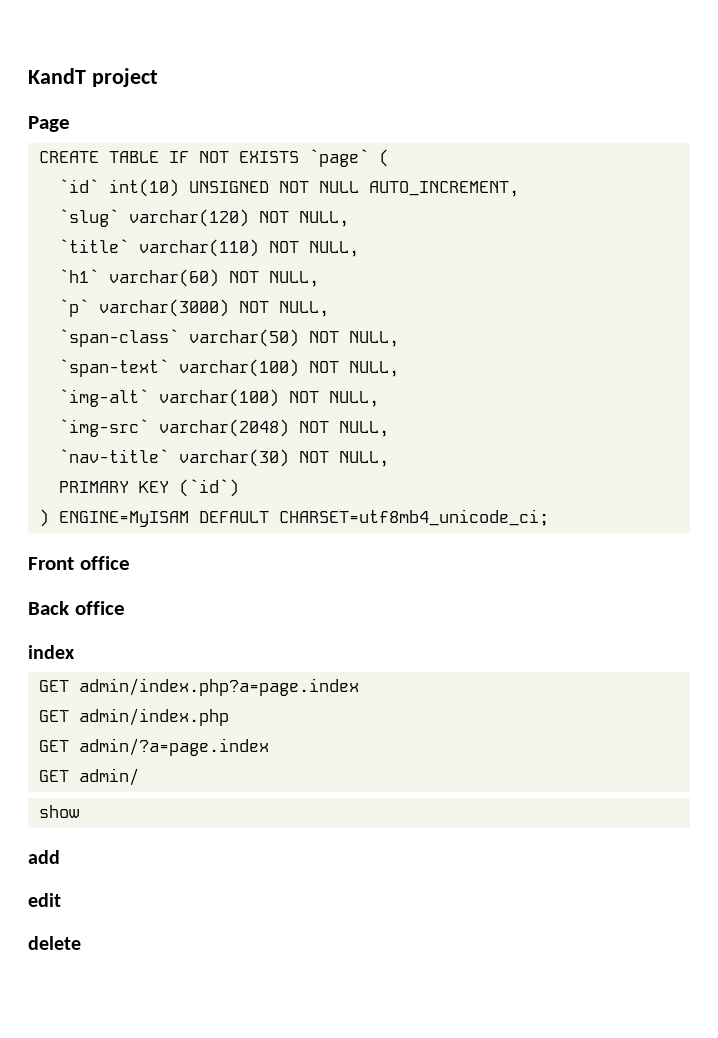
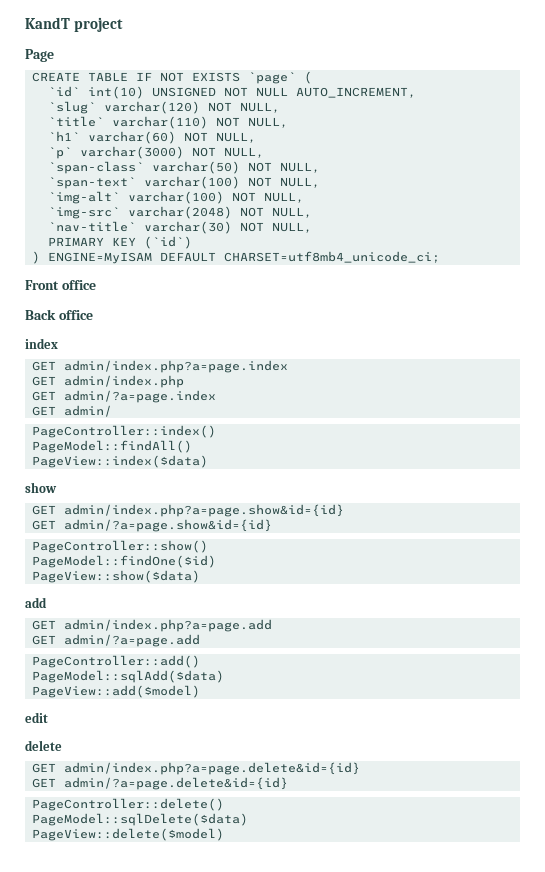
[38,805,79,818] [28,850,60,864] [28,893,61,907] [28,936,81,950] show // add // edit // delete -> [32,425,217,438] [32,440,193,453] [32,455,209,468] [25,482,57,493] [32,504,345,517] [32,519,273,532] [32,540,209,553] [32,555,217,568] [32,570,201,583] [25,597,47,608] [32,619,273,632] [32,634,201,647] [32,655,201,668] [32,670,225,683] [32,685,201,698] [25,712,48,723] [25,740,62,751] [32,762,361,775] [32,777,289,790] [32,798,225,811] [32,813,249,826] [32,828,225,841] PageController::index() // PageModel::findAll() // PageView::index($data) // show // GET admin/index.php?a=page.show&id={id} // GET admin/?a=page.show&id={id} // PageController::show() // PageModel::findOne($id) // PageView::show($data) // add // GET admin/index.php?a=page.add // GET admin/?a=page.add // PageController::add() // PageModel::sqlAdd($data) // PageView::add($model) // edit // delete // GET admin/index.php?a=page.delete&id={id} // GET admin/?a=page.delete&id={id} // PageController::delete() // PageModel::sqlDelete($data) // PageView::delete($model)

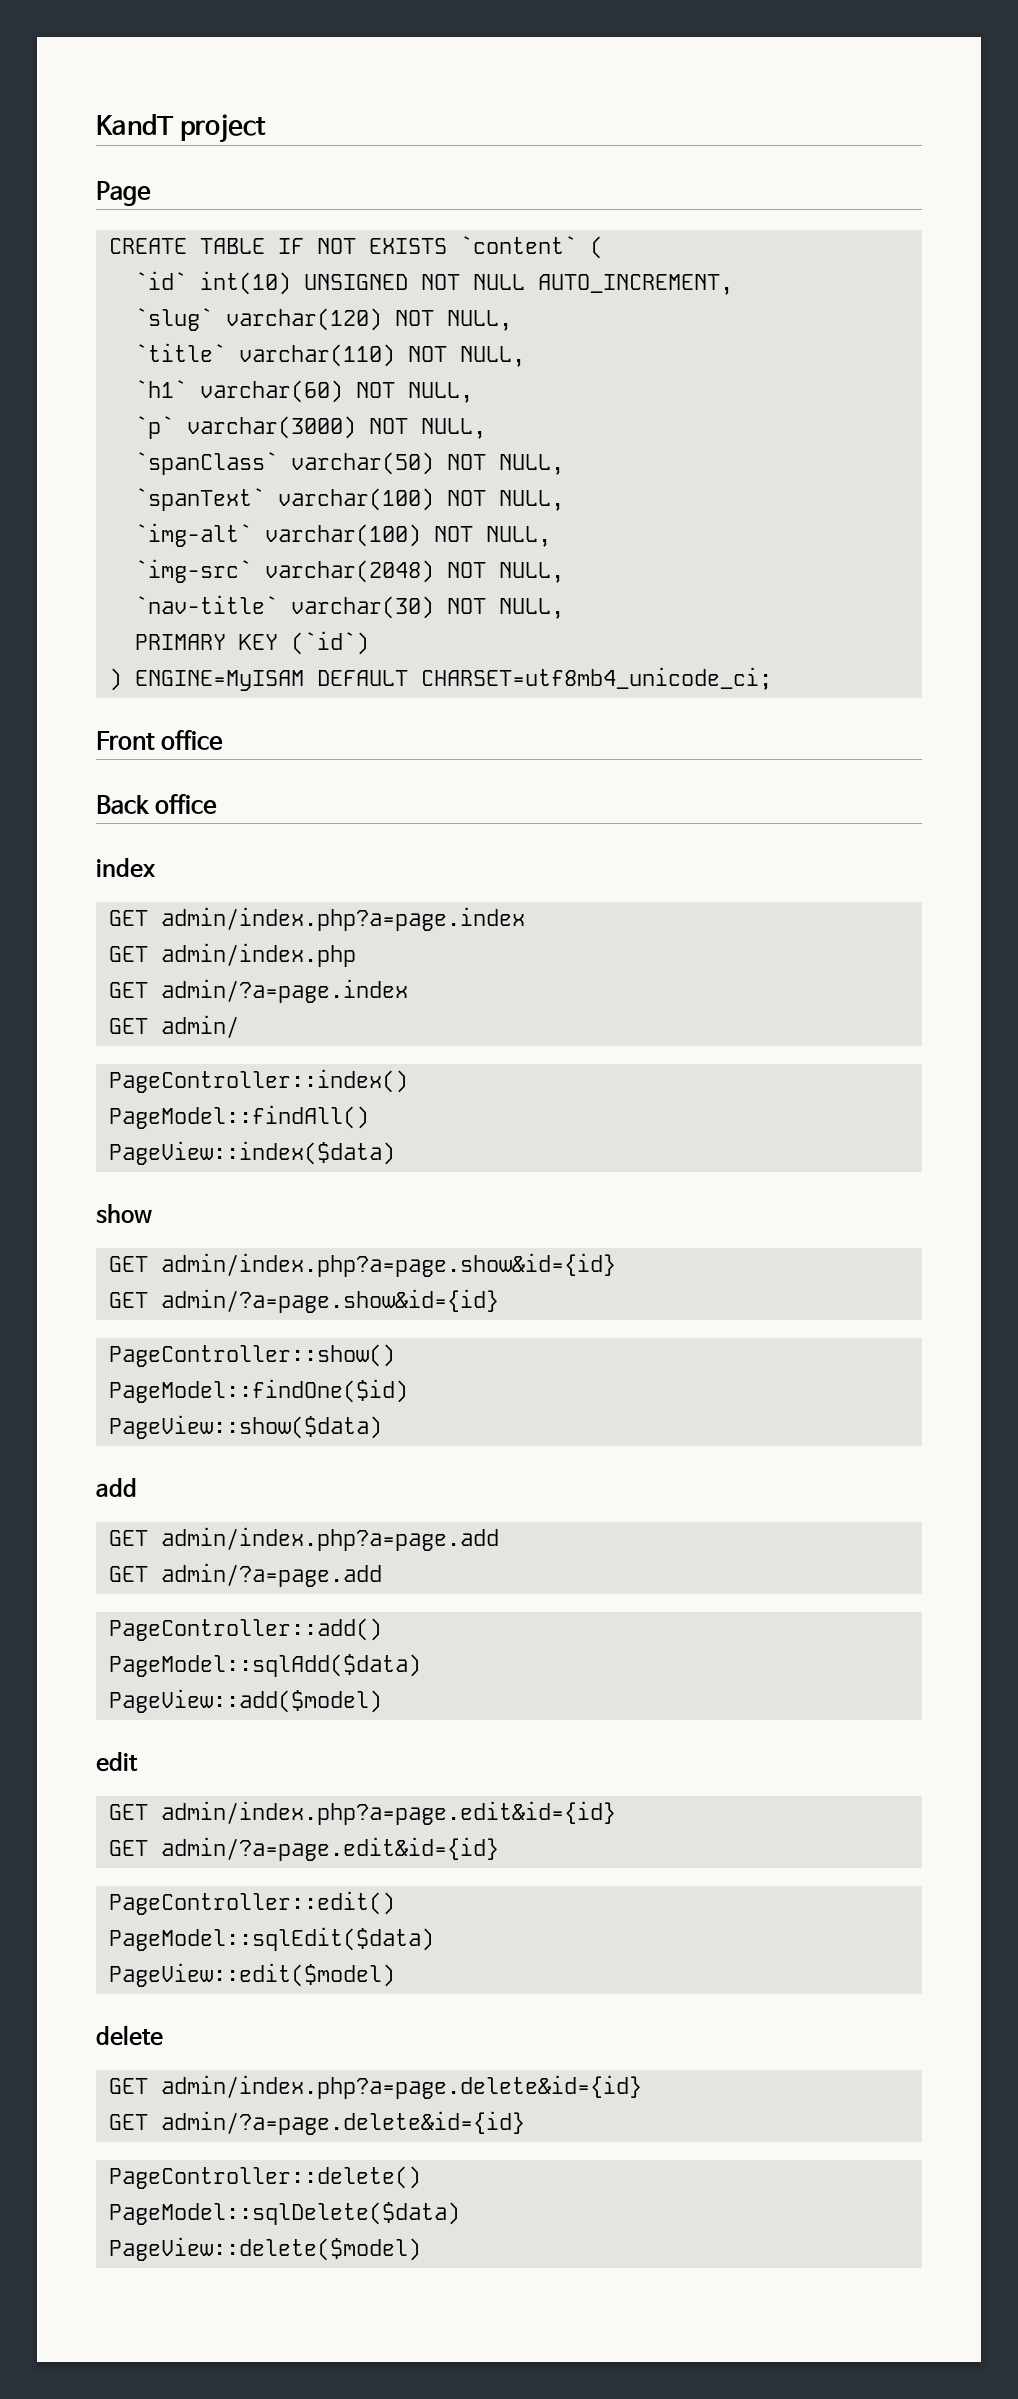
[248,72,297,84] `page` -> [459,236,577,254] `content`
[48,161,145,174] `span-class` -> [134,452,278,475] `spanClass`
[48,177,137,189] `span-text` -> [134,488,265,511] `spanText`
(48, 717) none -> [108,1801,616,1825] [108,1837,499,1861] [108,1891,395,1915] [108,1927,434,1951] [108,1963,395,1987] // GET admin/index.php?a=page.edit&id={id} // GET admin/?a=page.edit&id={id} // PageController::edit() // PageModel::sqlEdit($data) // PageView::edit($model)

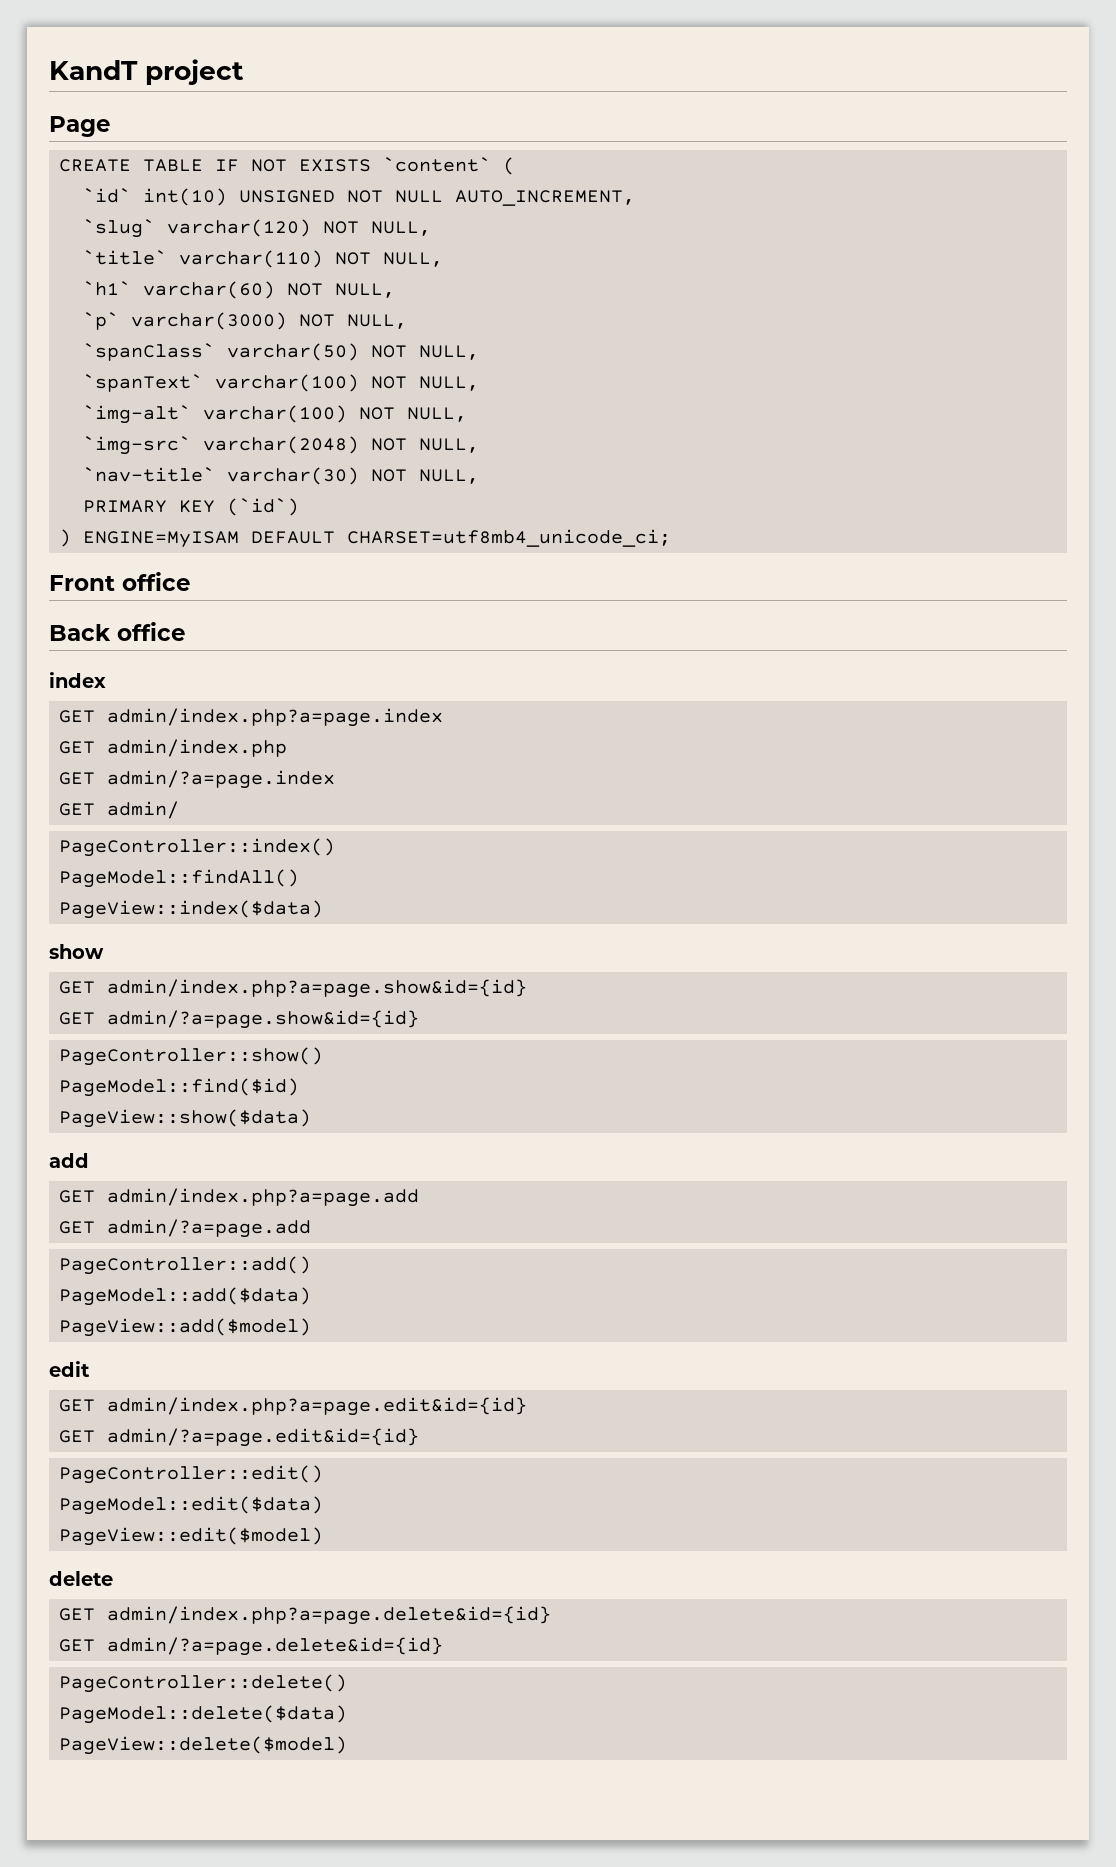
[108,1379,408,1403] PageModel::findOne($id) -> [59,1078,300,1097] PageModel::find($id)
[108,1654,421,1677] PageModel::sqlAdd($data) -> [59,1287,312,1306] PageModel::add($data)
[108,1927,434,1951] PageModel::sqlEdit($data) -> [59,1496,324,1515] PageModel::edit($data)
[108,2202,460,2225] PageModel::sqlDelete($data) -> [59,1705,348,1724] PageModel::delete($data)

